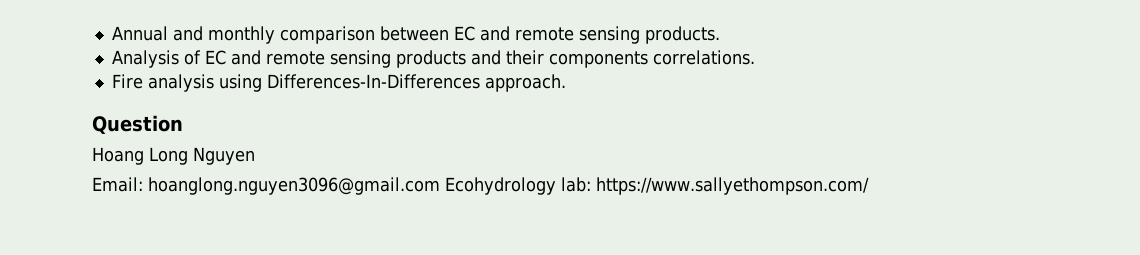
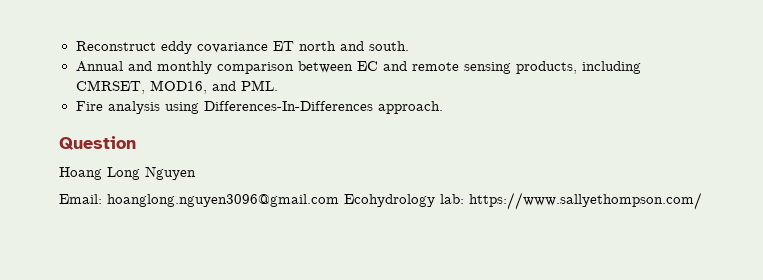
(111, 33) none -> [75,41,409,54] Reconstruct eddy covariance ET north and south. //
[644,26,720,44] [111,50,755,68] products. // Analysis of EC and remote sensing products and their components correlations. -> [515,61,641,74] [75,80,278,94] products, including CMRSET, MOD16, and PML.

